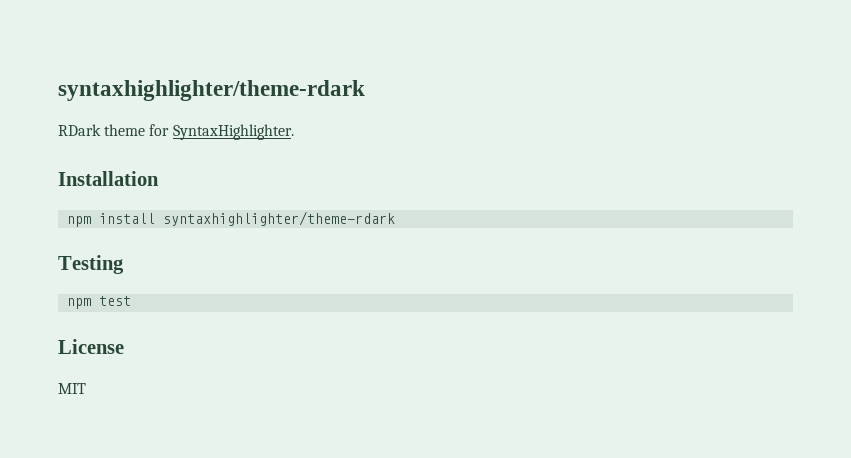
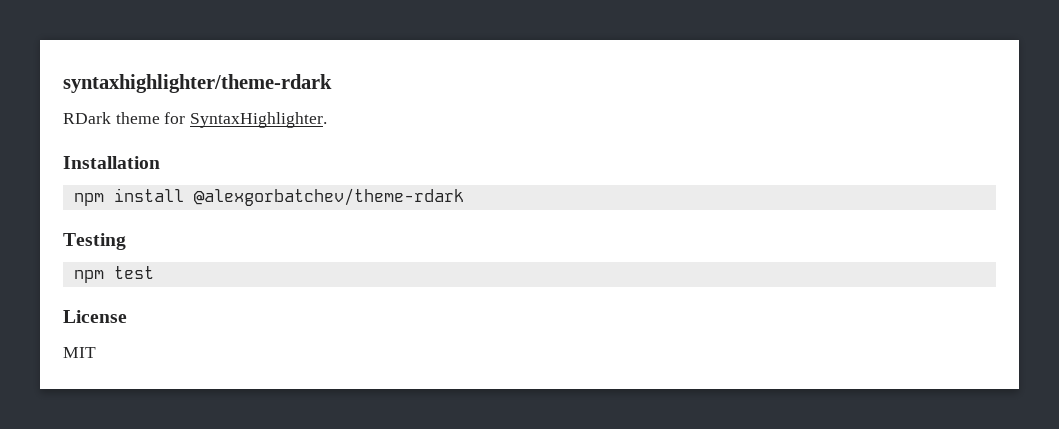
[163,211,396,226] syntaxhighlighter/theme-rdark -> [193,188,464,206] @alexgorbatchev/theme-rdark

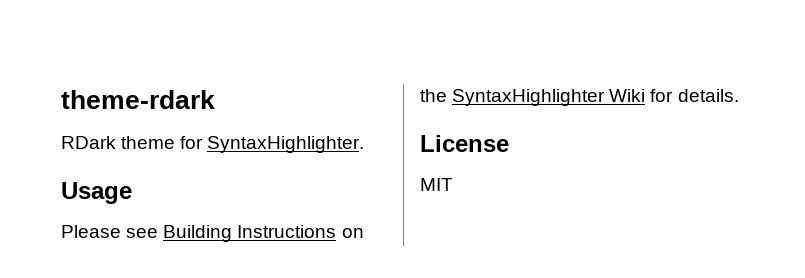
[63,74,332,93] syntaxhighlighter/theme-rdark -> [61,90,215,109] theme-rdark
[63,156,160,169] [73,188,464,206] [63,233,126,250] [73,266,154,283] Installation // npm install @alexgorbatchev/theme-rdark // Testing // npm test -> [61,182,132,204] [61,225,364,242] [420,89,739,106] Usage // Please see Building Instructions on the SyntaxHighlighter Wiki for details.

